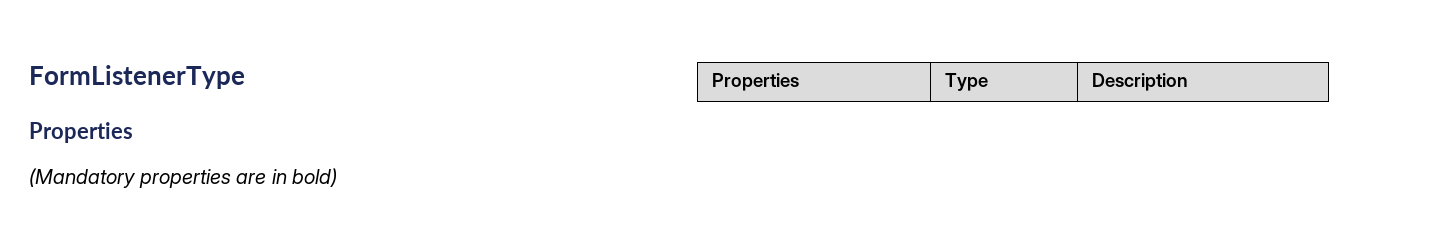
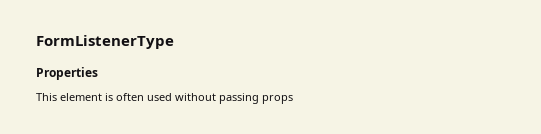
[29,168,338,188] [712,73,800,91] [945,73,989,91] [1092,73,1189,91] (Mandatory properties are in bold) // Properties | Type | Description -> [36,93,293,104] This element is often used without passing props

